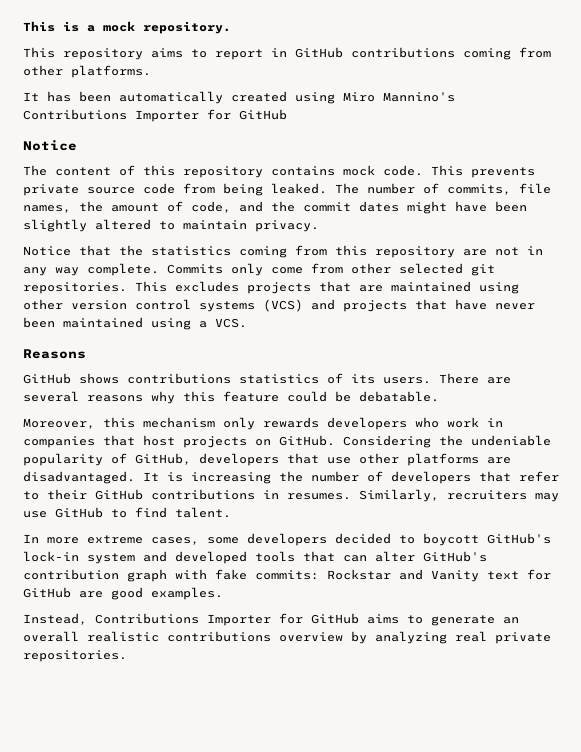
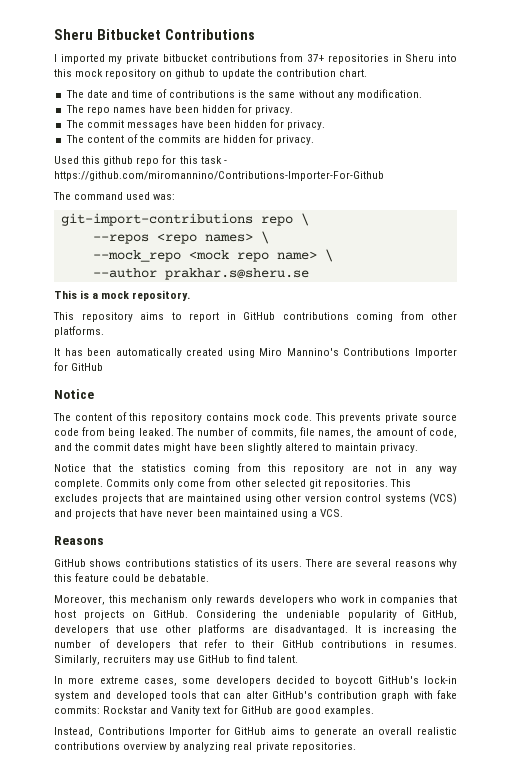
(23, 26) none -> [54,29,255,40] [54,53,457,64] [54,69,367,79] [65,89,422,100] [65,104,294,115] [65,119,326,130] [65,134,315,145] [54,155,227,166] [54,171,384,181] [53,192,176,200] [60,213,309,226] [92,231,269,244] [92,249,333,262] [92,268,309,280] Sheru Bitbucket Contributions // I imported my private bitbucket contributions from 37+ repositories in Sheru into this mock repository on github to update the contribution chart. // The date and time of contributions is the same without any modification. // The repo names have been hidden for privacy. // The commit messages have been hidden for privacy. // The content of the commits are hidden for privacy. // Used this github repo for this task - https://github.com/miromannino/Contributions-Importer-For-Github // The command used was: // git-import-contributions repo \ // --repos <repo names> \ // --mock_repo <mock repo name> \ // --author prakhar.s@sheru.se //

